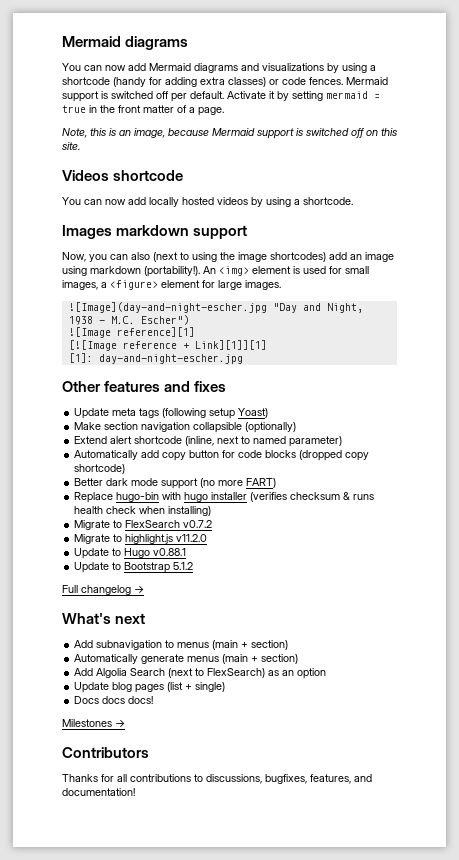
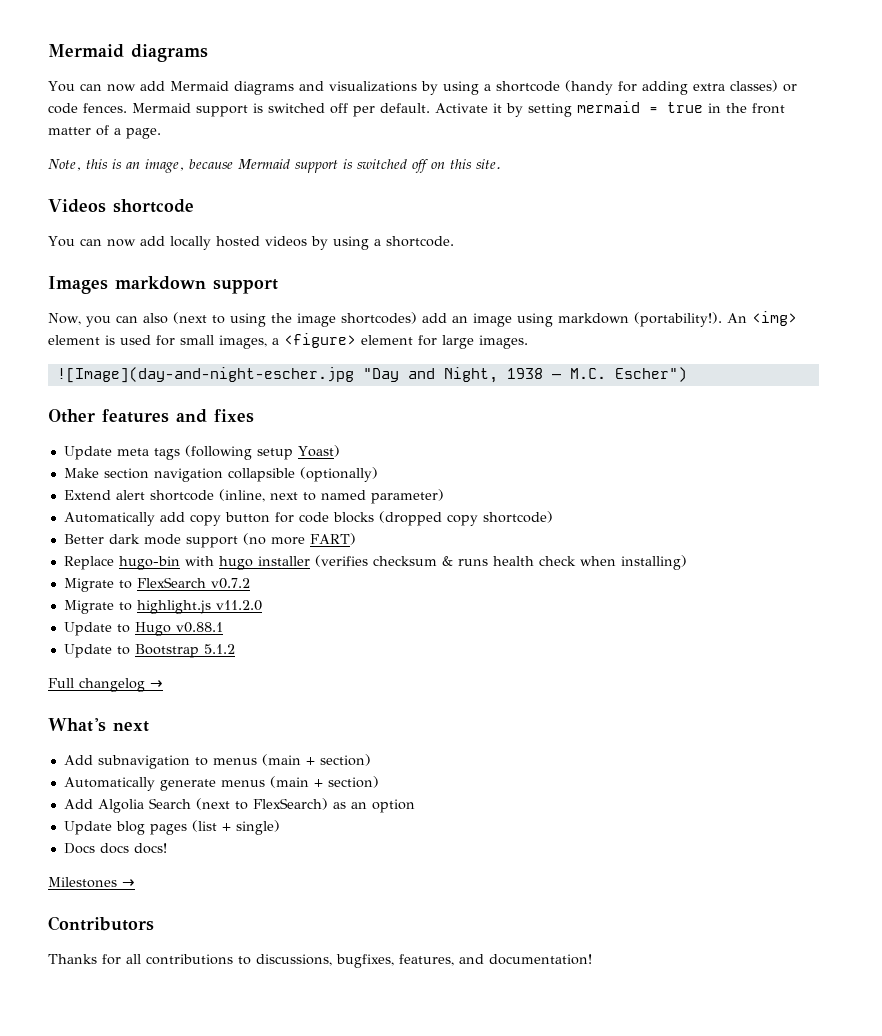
[68,327,195,338] [68,340,267,351] [68,353,243,364] // ![Image reference][1] // [![Image reference + Link][1]][1] // [1]: day-and-night-escher.jpg -> (687, 374) none

